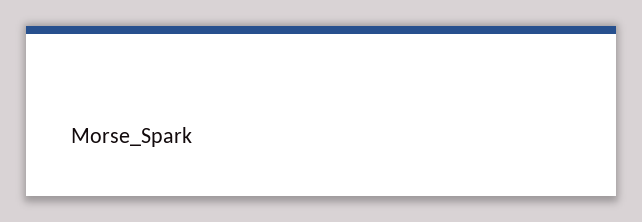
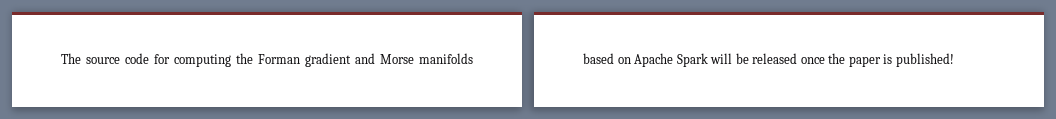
[71,127,192,147] Morse_Spark -> [61,53,954,67] The source code for computing the Forman gradient and Morse manifolds based on Apache Spark will be released once the paper is published!

